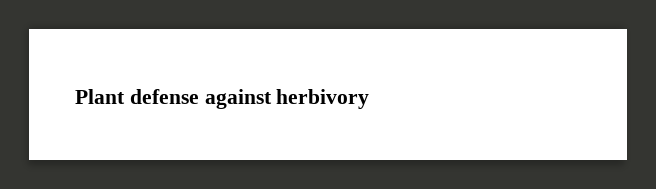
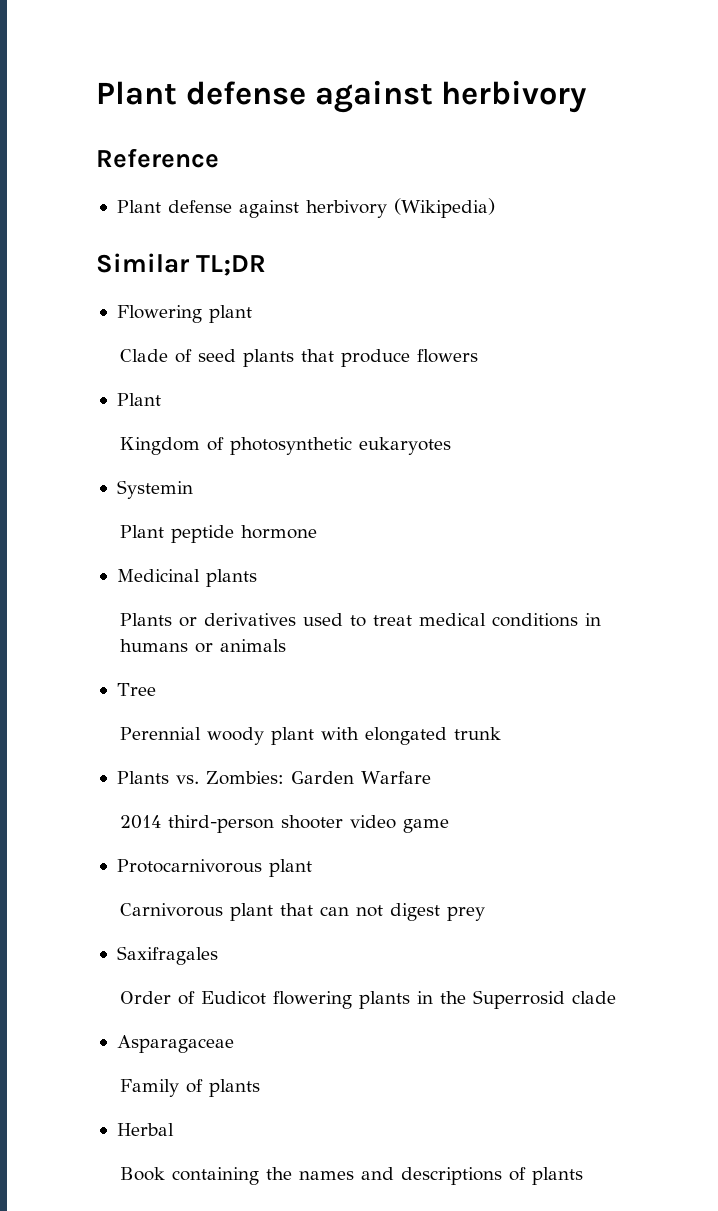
[75,89,370,109] Plant defense against herbivory -> [96,80,587,113] [96,148,219,168] [116,198,495,218] [96,253,267,276] [116,305,252,323] [120,349,479,367] [116,393,161,406] [120,437,452,455] [116,480,193,499] [120,525,318,543] [116,569,257,587] [120,613,602,627] [120,639,287,653] [116,683,156,696] [120,727,502,745] [116,771,431,785] [120,815,450,833] [116,859,312,877] [120,903,486,921] [116,946,218,965] [120,990,617,1009] [116,1035,234,1053] [120,1079,261,1097] [116,1123,174,1136] [120,1167,584,1185] Plant defense against herbivory // Reference // Plant defense against herbivory (Wikipedia) // Similar TL;DR // Flowering plant // Clade of seed plants that produce flowers // Plant // Kingdom of photosynthetic eukaryotes // Systemin // Plant peptide hormone // Medicinal plants // Plants or derivatives used to treat medical conditions in humans or animals // Tree // Perennial woody plant with elongated trunk // Plants vs. Zombies: Garden Warfare // 2014 third-person shooter video game // Protocarnivorous plant // Carnivorous plant that can not digest prey // Saxifragales // Order of Eudicot flowering plants in the Superrosid clade // Asparagaceae // Family of plants // Herbal // Book containing the names and descriptions of plants

